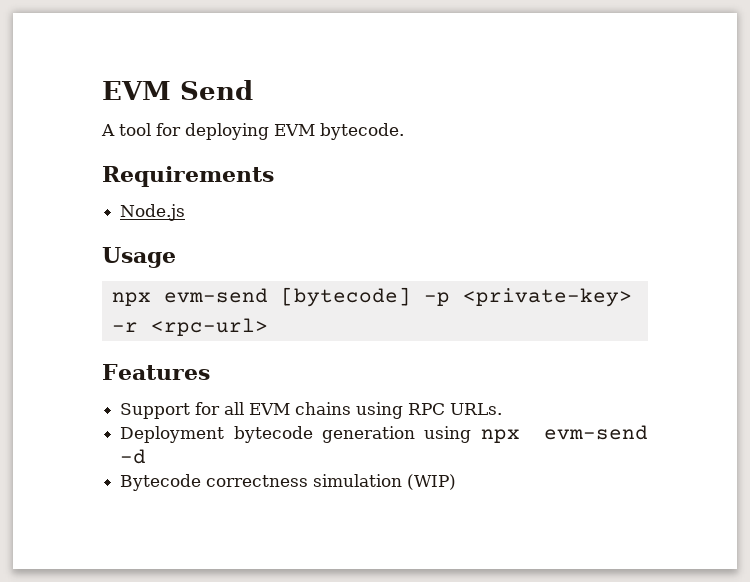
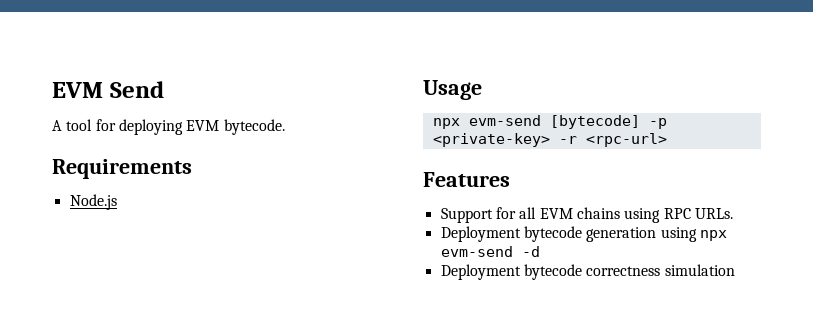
[120,474,202,491] Bytecode -> [440,264,582,280] Deployment bytecode
[407,474,457,490] (WIP) -> (735, 270) none

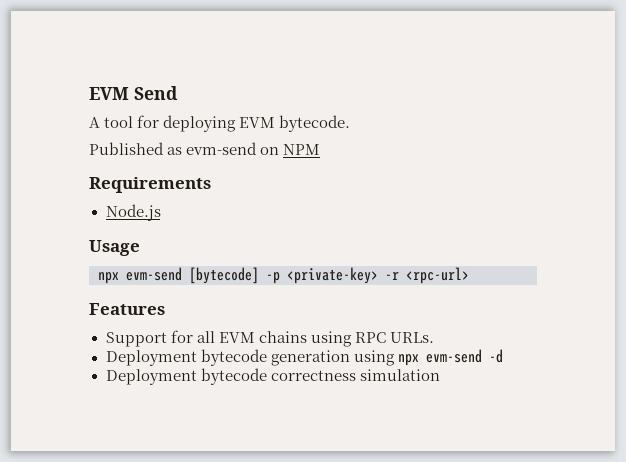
(285, 127) none -> [89,142,321,155] // Published as evm-send on NPM

